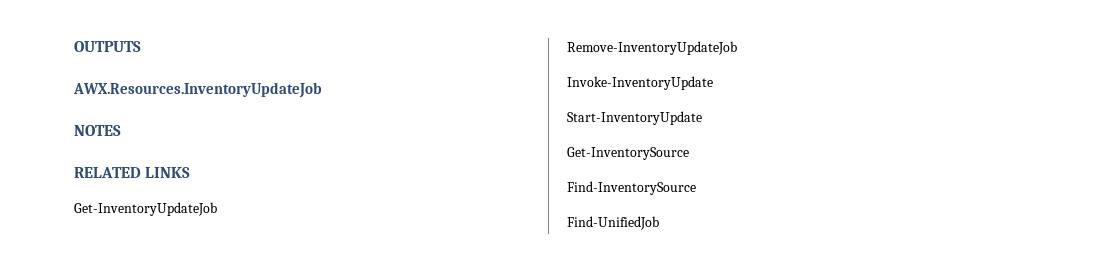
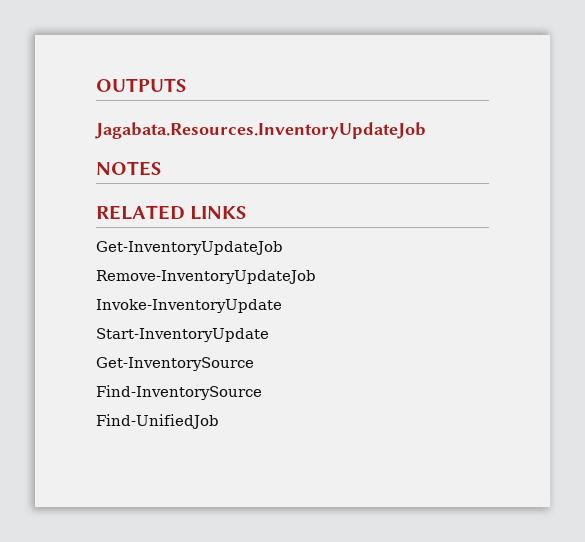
[73,82,322,98] AWX.Resources.InventoryUpdateJob -> [95,122,426,139] Jagabata.Resources.InventoryUpdateJob

